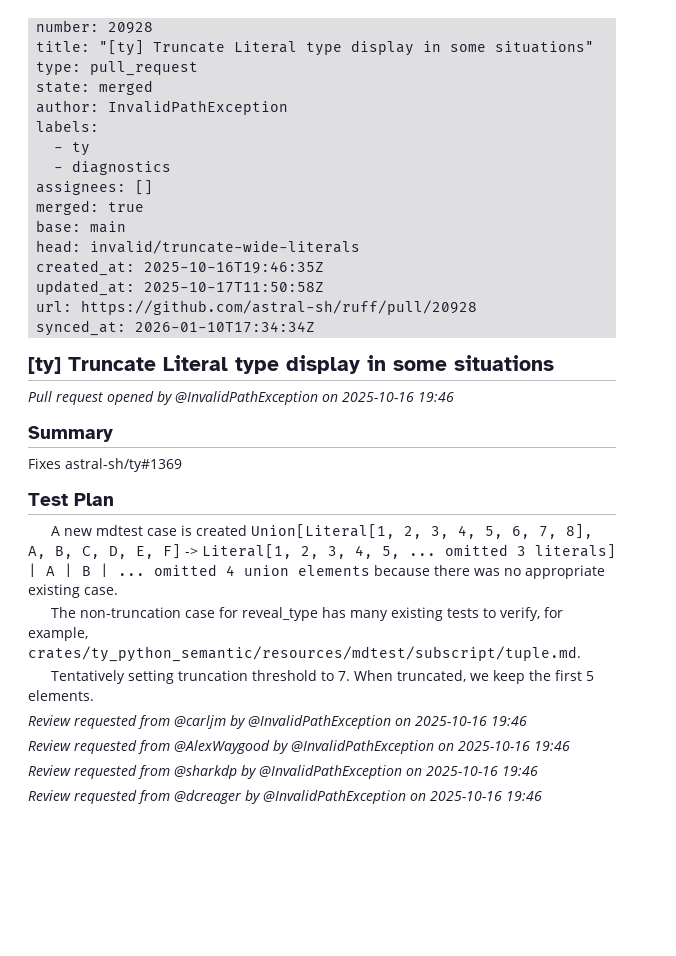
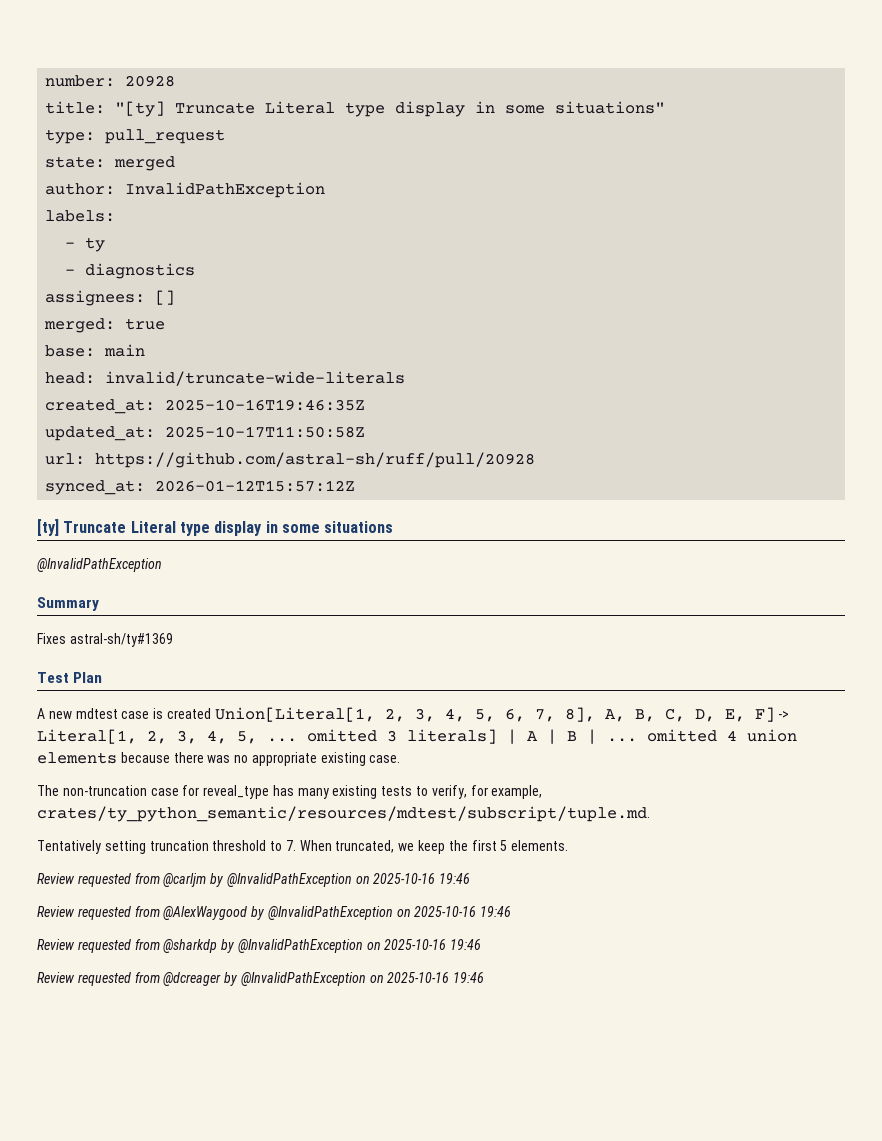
[135,321,316,333] 2026-01-10T17:34:34Z -> [155,480,356,492] 2026-01-12T15:57:12Z
[28,391,454,405] Pull request opened by @InvalidPathException on 2025-10-16 19:46 -> [37,558,162,572] @InvalidPathException

